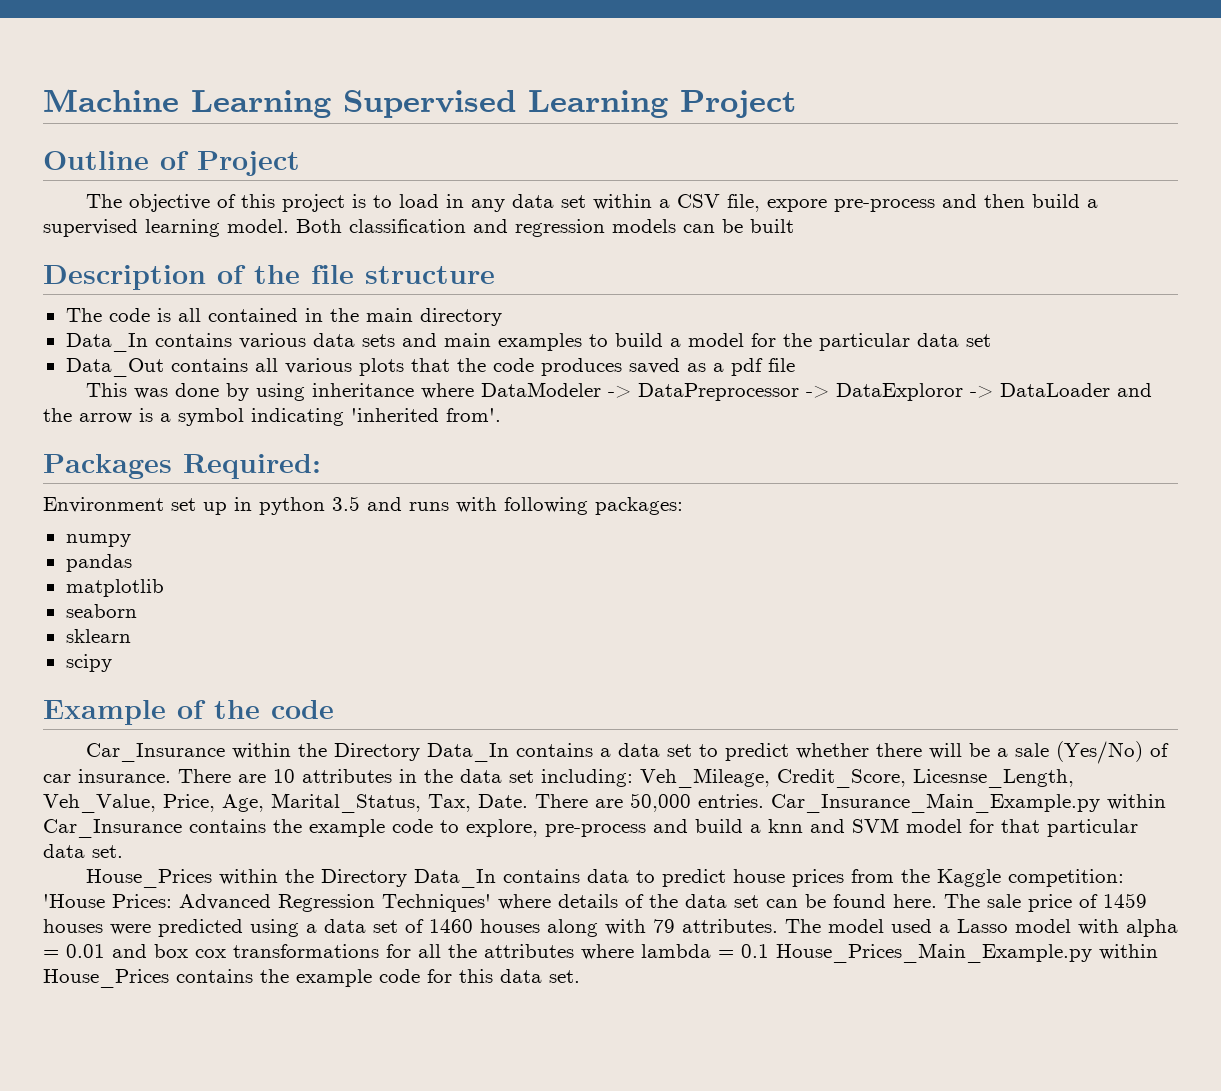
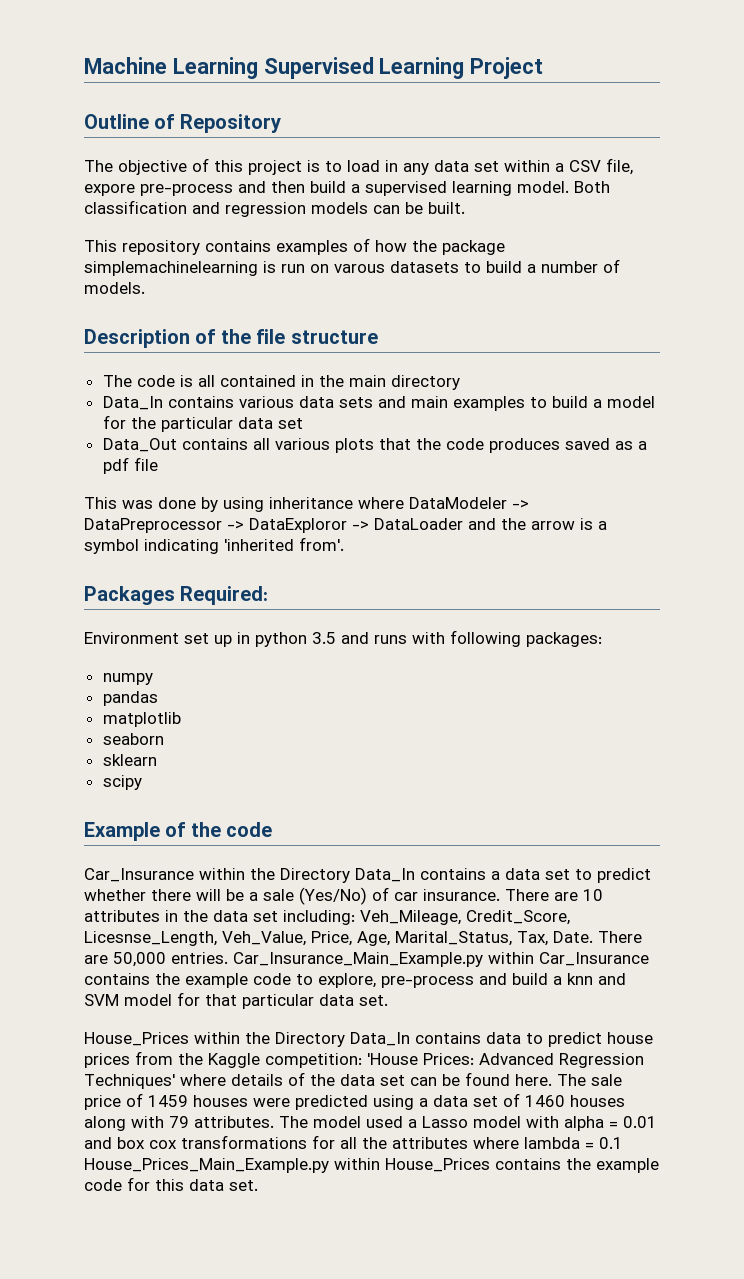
[197,151,300,176] Project -> [179,114,281,133] Repository
[750,219,794,233] built -> [428,202,465,214] [84,238,505,255] [84,259,620,276] [84,282,145,294] built. // This repository contains examples of how the package simplemachinelearning is run on varous datasets to build a number of models.

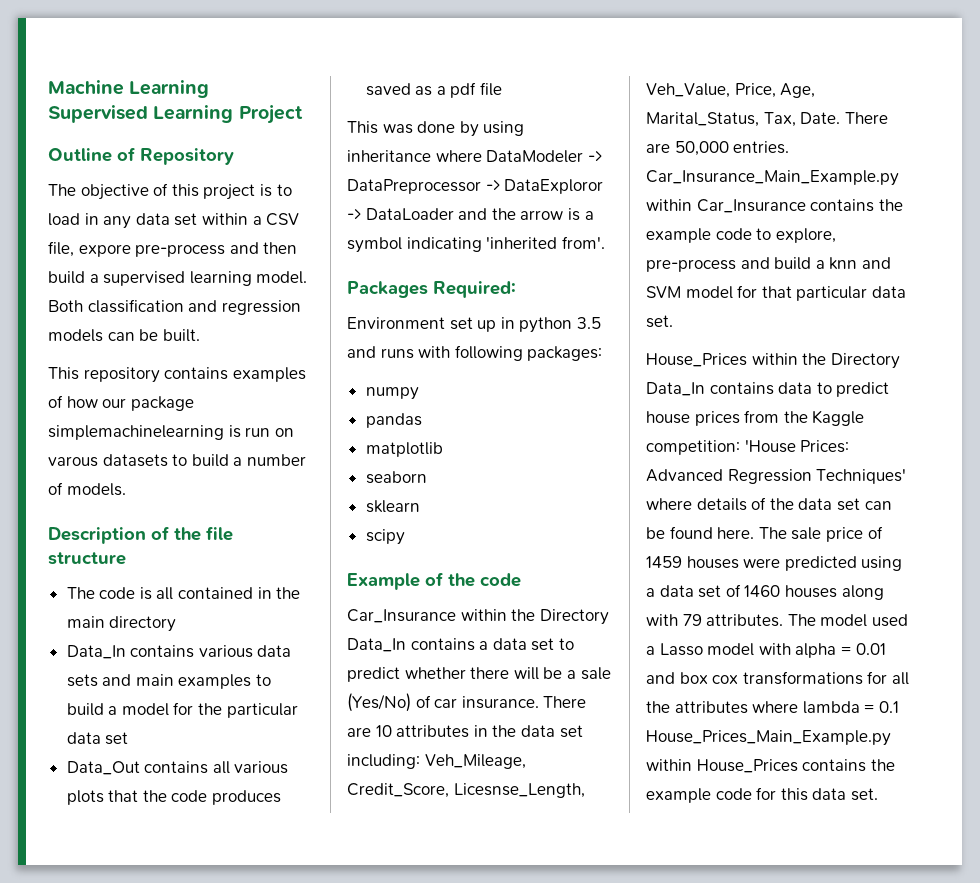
[412,240,437,252] the -> [102,398,127,408] our

